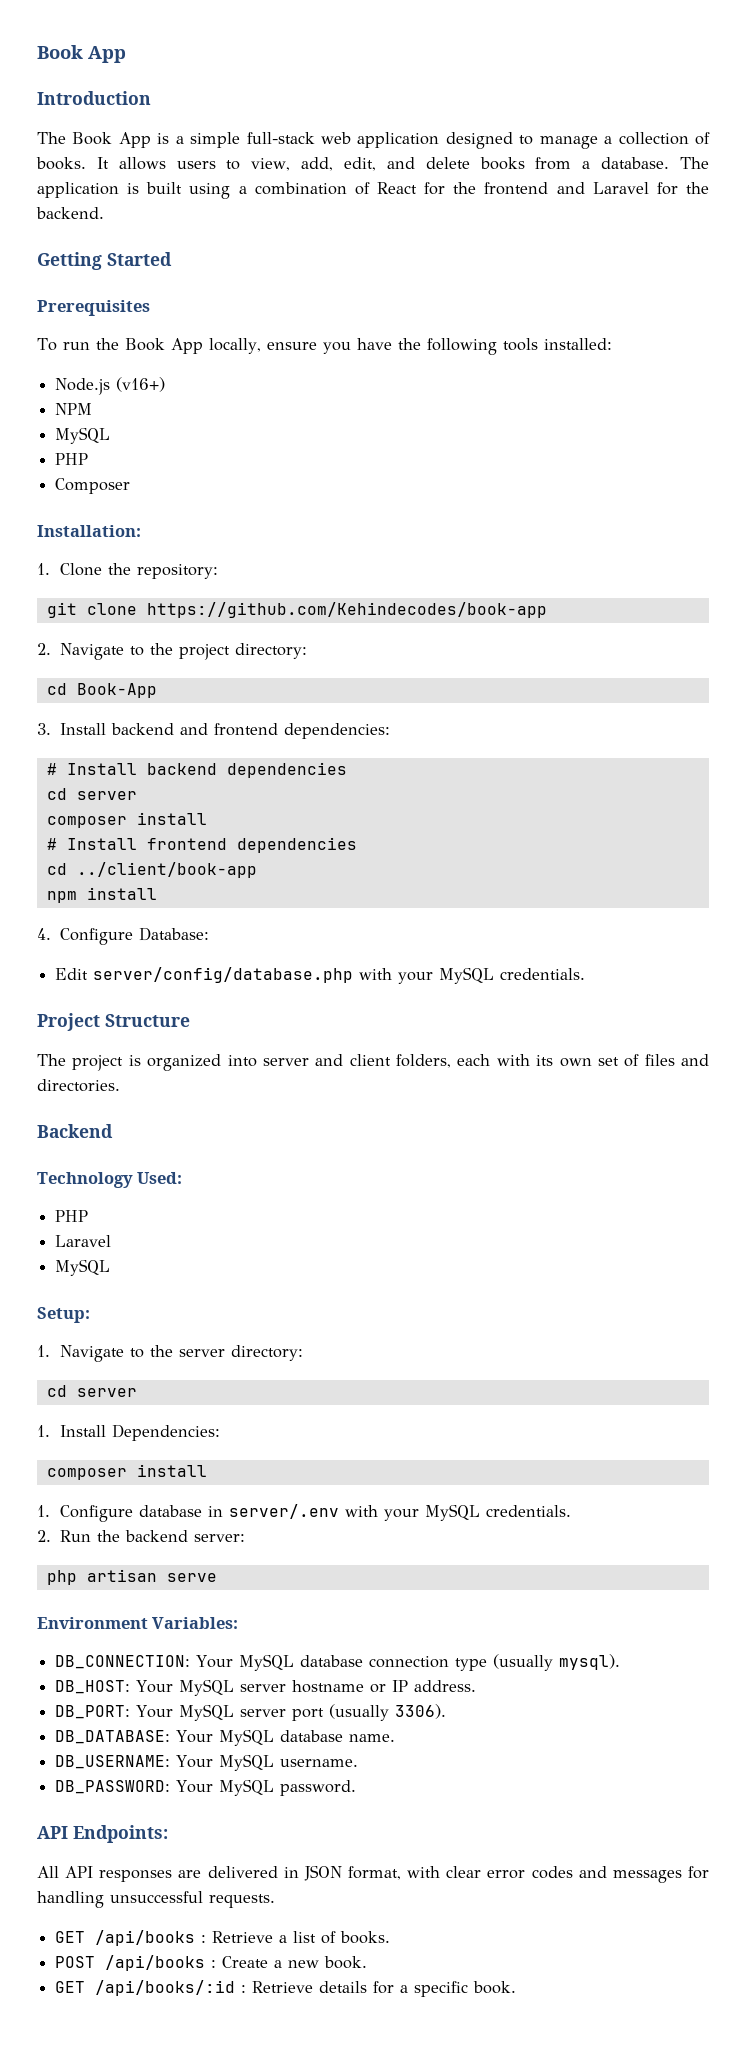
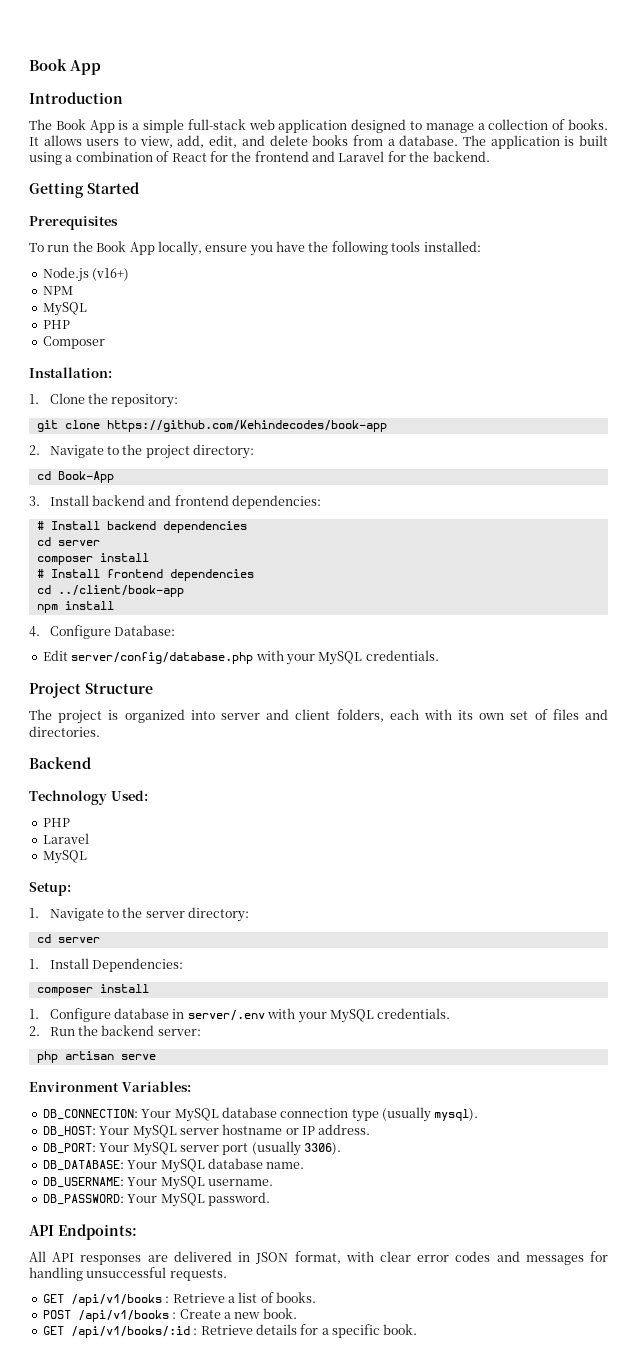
[95,1930,196,1946] /api/books -> [70,1294,162,1306] /api/v1/books
[105,1955,206,1971] /api/books -> [77,1310,169,1322] /api/v1/books
[95,1980,236,1996] /api/books/:id -> [70,1326,190,1338] /api/v1/books/:id

